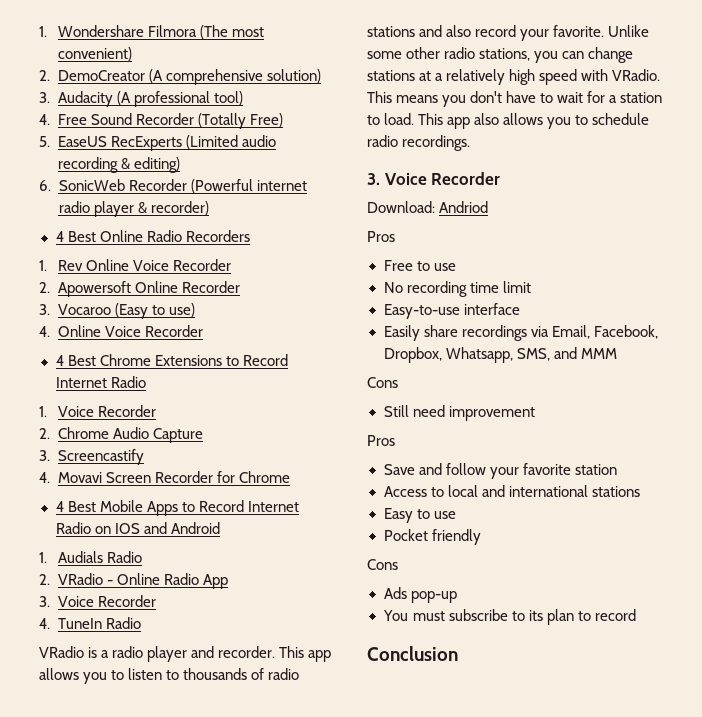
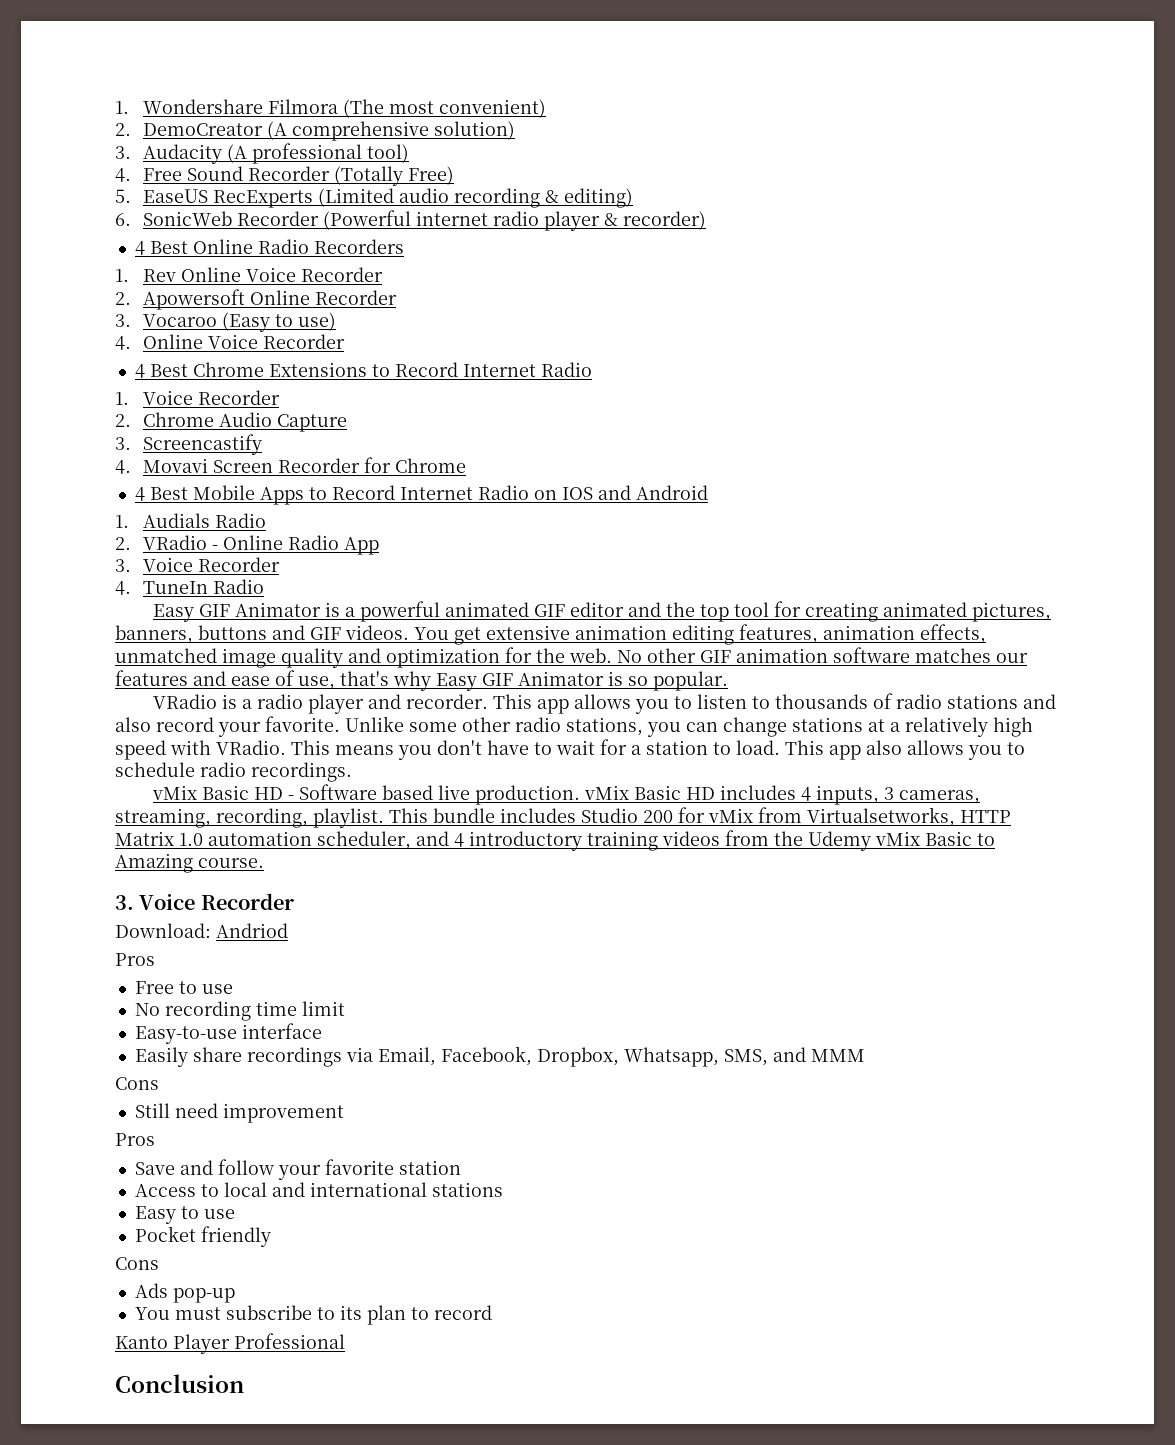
(142, 623) none -> [153,601,1052,622] [115,624,986,645] [115,647,1028,668] [115,670,728,691] // Easy GIF Animator is a powerful animated GIF editor and the top tool for creating animated pictures, banners, buttons and GIF videos. You get extensive animation editing features, animation effects, unmatched image quality and optimization for the web. No other GIF animation software matches our features and ease of use, that's why Easy GIF Animator is so popular.
(471, 143) none -> [152,784,981,805] [115,807,1011,828] [115,830,995,851] [115,853,264,873] // vMix Basic HD - Software based live production. vMix Basic HD includes 4 inputs, 3 cameras, streaming, recording, playlist. This bundle includes Studio 200 for vMix from Virtualsetworks, HTTP Matrix 1.0 automation scheduler, and 4 introductory training videos from the Udemy vMix Basic to Amazing course.
(636, 615) none -> [115,1333,345,1354] // Kanto Player Professional

